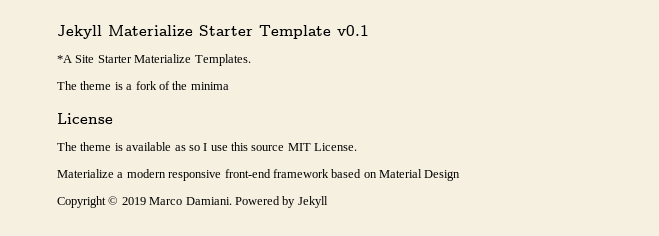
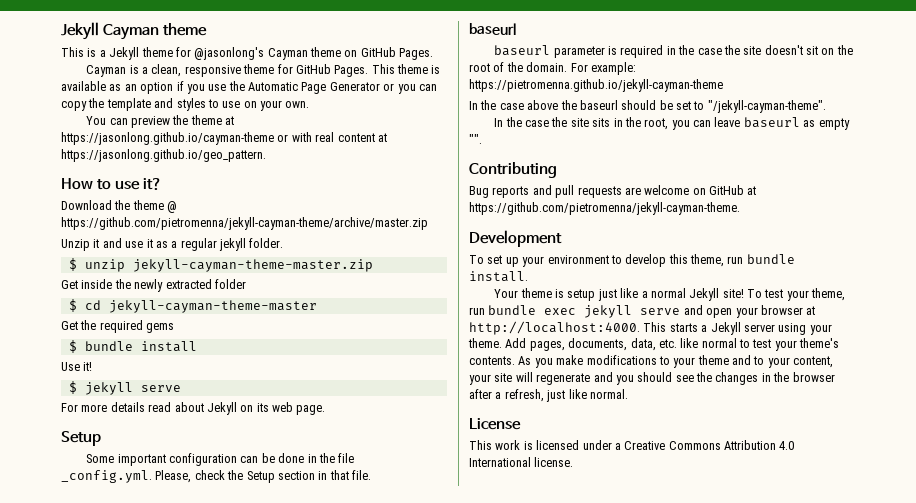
[57,25,369,39] [57,54,251,66] [57,81,229,90] [57,113,113,124] [57,142,358,151] [57,169,461,181] [57,196,328,208] Jekyll Materialize Starter Template v0.1 // *A Site Starter Materialize Templates. // The theme is a fork of the minima // License // The theme is available as so I use this source MIT License. // Materialize a modern responsive front-end framework based on Material Design // Copyright © 2019 Marco Damiani. Powered by Jekyll -> [61,22,207,40] [61,47,434,60] [86,64,441,77] [61,81,437,94] [61,98,310,111] [86,115,235,128] [61,132,387,145] [61,149,266,162] [61,178,162,190] [61,200,178,213] [61,217,428,230] [61,238,284,251] [68,258,373,272] [61,279,246,292] [68,299,317,313] [61,320,175,333] [68,340,197,353] [61,362,93,371] [68,381,181,395] [61,402,326,415] [61,431,101,446] [86,453,355,466] [61,470,371,483] [469,23,516,35] [494,45,853,58] [469,62,636,75] [469,79,723,92] [469,100,826,113] [494,117,850,130] [469,134,482,144] [469,162,557,178] [469,185,757,198] [469,202,740,215] [469,230,562,247] [469,254,795,267] [469,271,528,282] [494,288,846,301] [469,305,816,318] [469,321,832,335] [468,338,840,351] [469,355,834,368] [469,372,835,385] [469,389,628,402] [469,418,521,430] [469,440,795,450] [469,457,574,467] Jekyll Cayman theme // This is a Jekyll theme for @jasonlong's Cayman theme on GitHub Pages. // Cayman is a clean, responsive theme for GitHub Pages. This theme is available as an option if you use the Automatic Page Generator or you can copy the template and styles to use on your own. // You can preview the theme at https://jasonlong.github.io/cayman-theme or with real content at https://jasonlong.github.io/geo_pattern. // How to use it? // Download the theme @ https://github.com/pietromenna/jekyll-cayman-theme/archive/master.zip // Unzip it and use it as a regular jekyll folder. // $ unzip jekyll-cayman-theme-master.zip // Get inside the newly extracted folder // $ cd jekyll-cayman-theme-master // Get the required gems // $ bundle install // Use it! // $ jekyll serve // For more details read about Jekyll on its web page. // Setup // Some important configuration can be done in the file _config.yml. Please, check the Setup section in that file. // baseurl // baseurl parameter is required in the case the site doesn't sit on the root of the domain. For example: https://pietromenna.github.io/jekyll-cayman-theme // In the case above the baseurl should be set to "/jekyll-cayman-theme". // In the case the site sits in the root, you can leave baseurl as empty "". // Contributing // Bug reports and pull requests are welcome on GitHub at https://github.com/pietromenna/jekyll-cayman-theme. // Development // To set up your environment to develop this theme, run bundle install. // Your theme is setup just like a normal Jekyll site! To test your theme, run bundle exec jekyll serve and open your browser at http://localhost:4000. This starts a Jekyll server using your theme. Add pages, documents, data, etc. like normal to test your theme's contents. As you make modifications to your theme and to your content, your site will regenerate and you should see the changes in the browser after a refresh, just like normal. // License // This work is licensed under a Creative Commons Attribution 4.0 International license.

